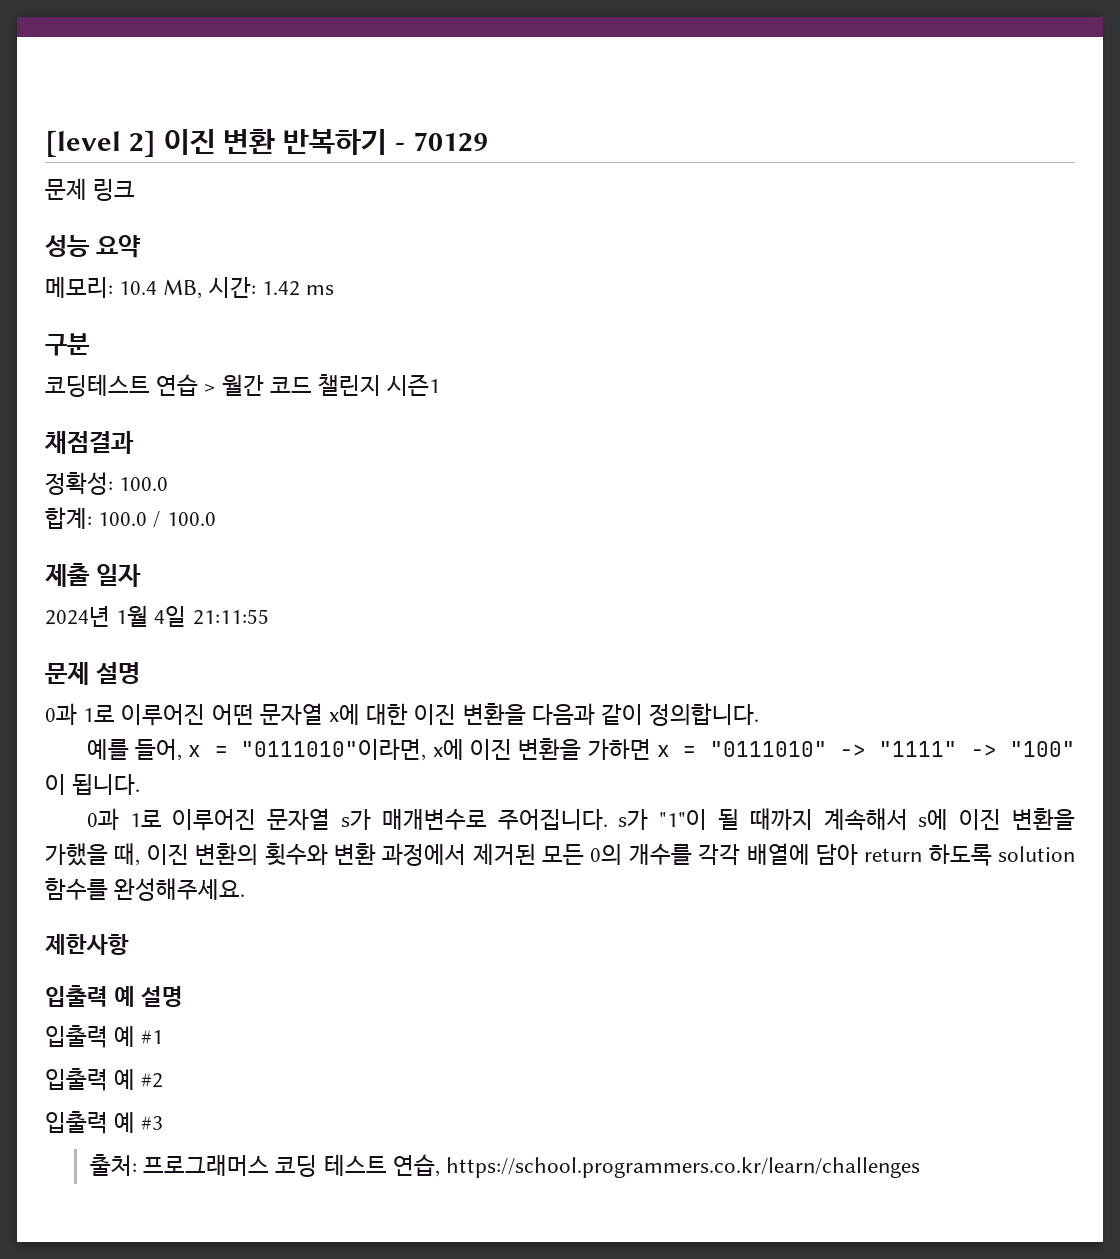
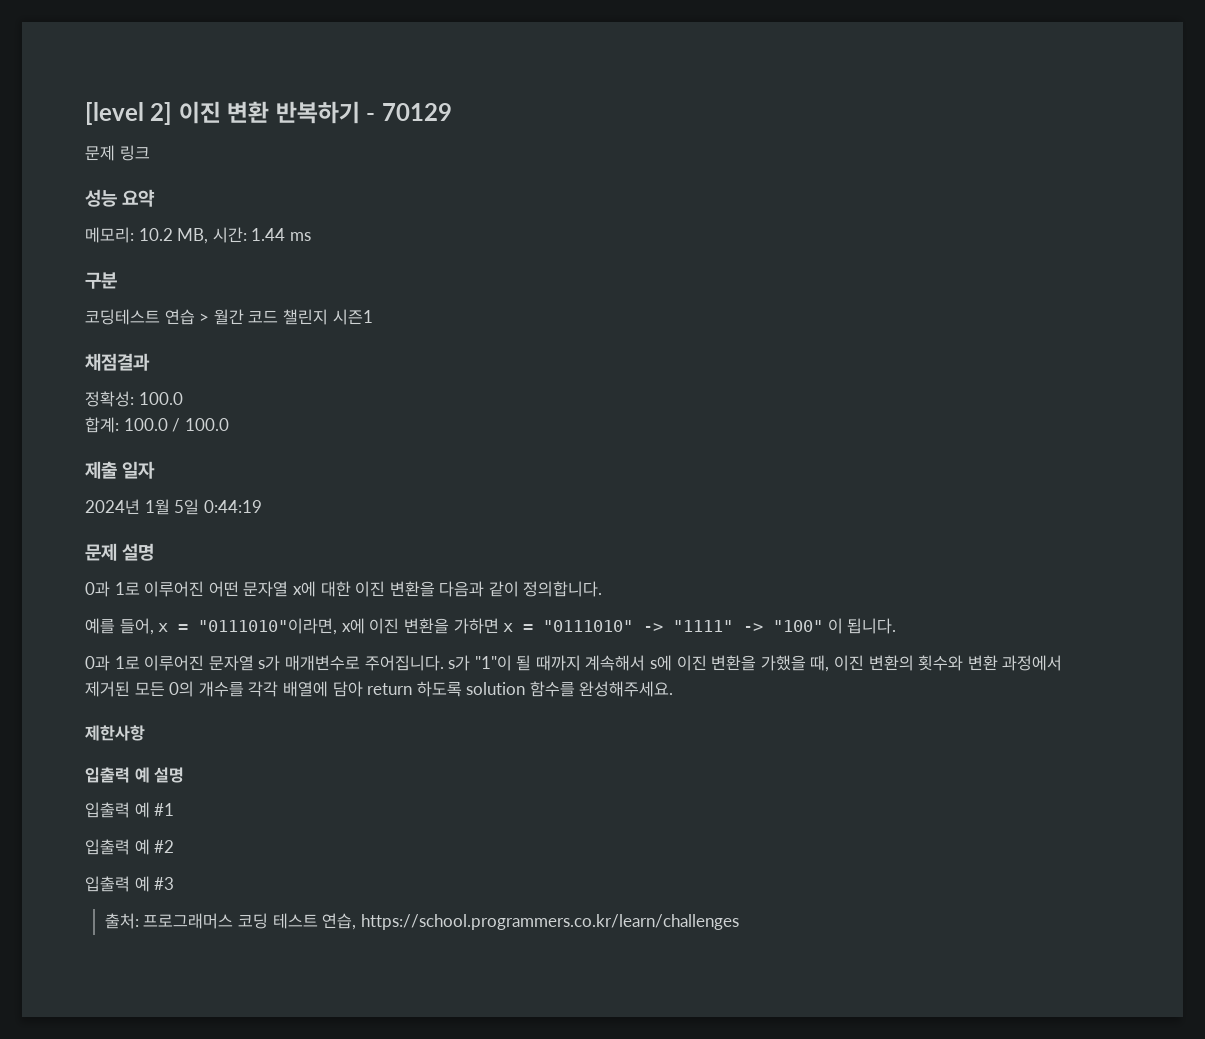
[119,281,158,295] 10.4 -> [138,228,173,241] 10.2
[261,281,300,296] 1.42 -> [251,228,286,241] 1.44
[154,606,269,627] 4일 21:11:55 -> [174,499,262,515] 5일 0:44:19

